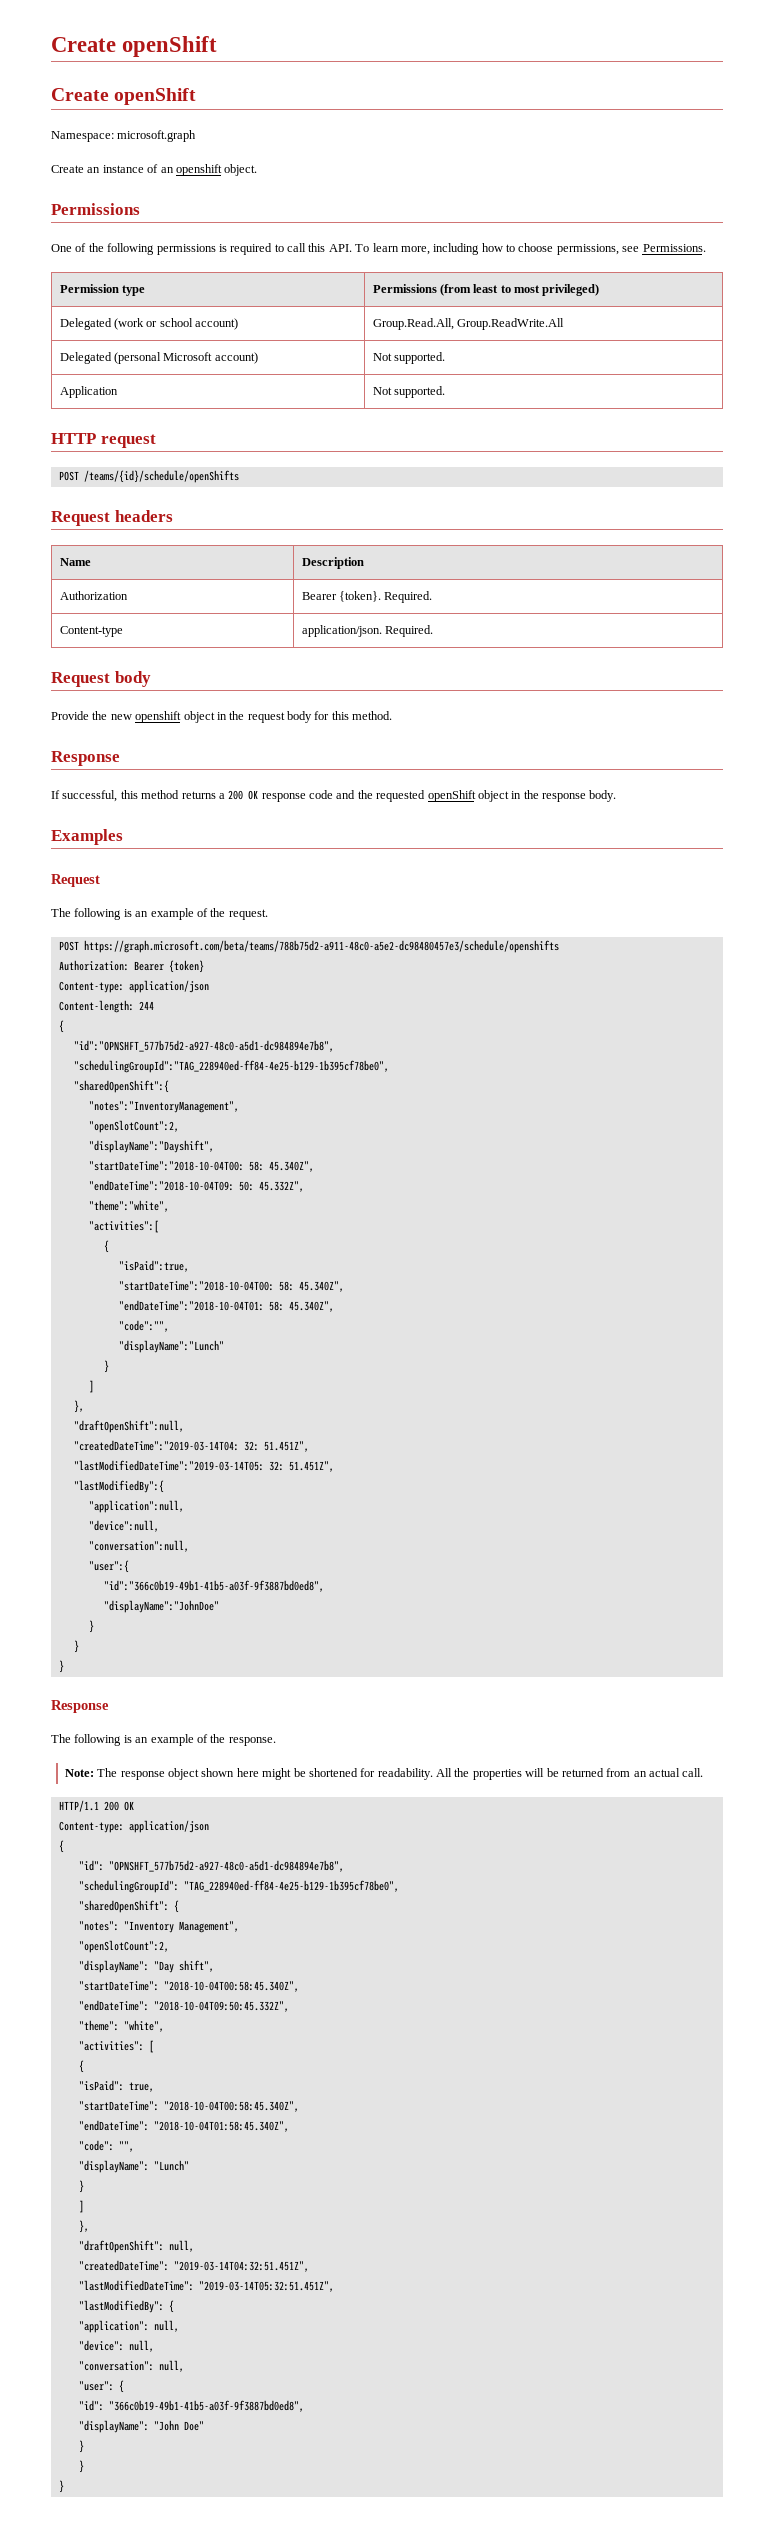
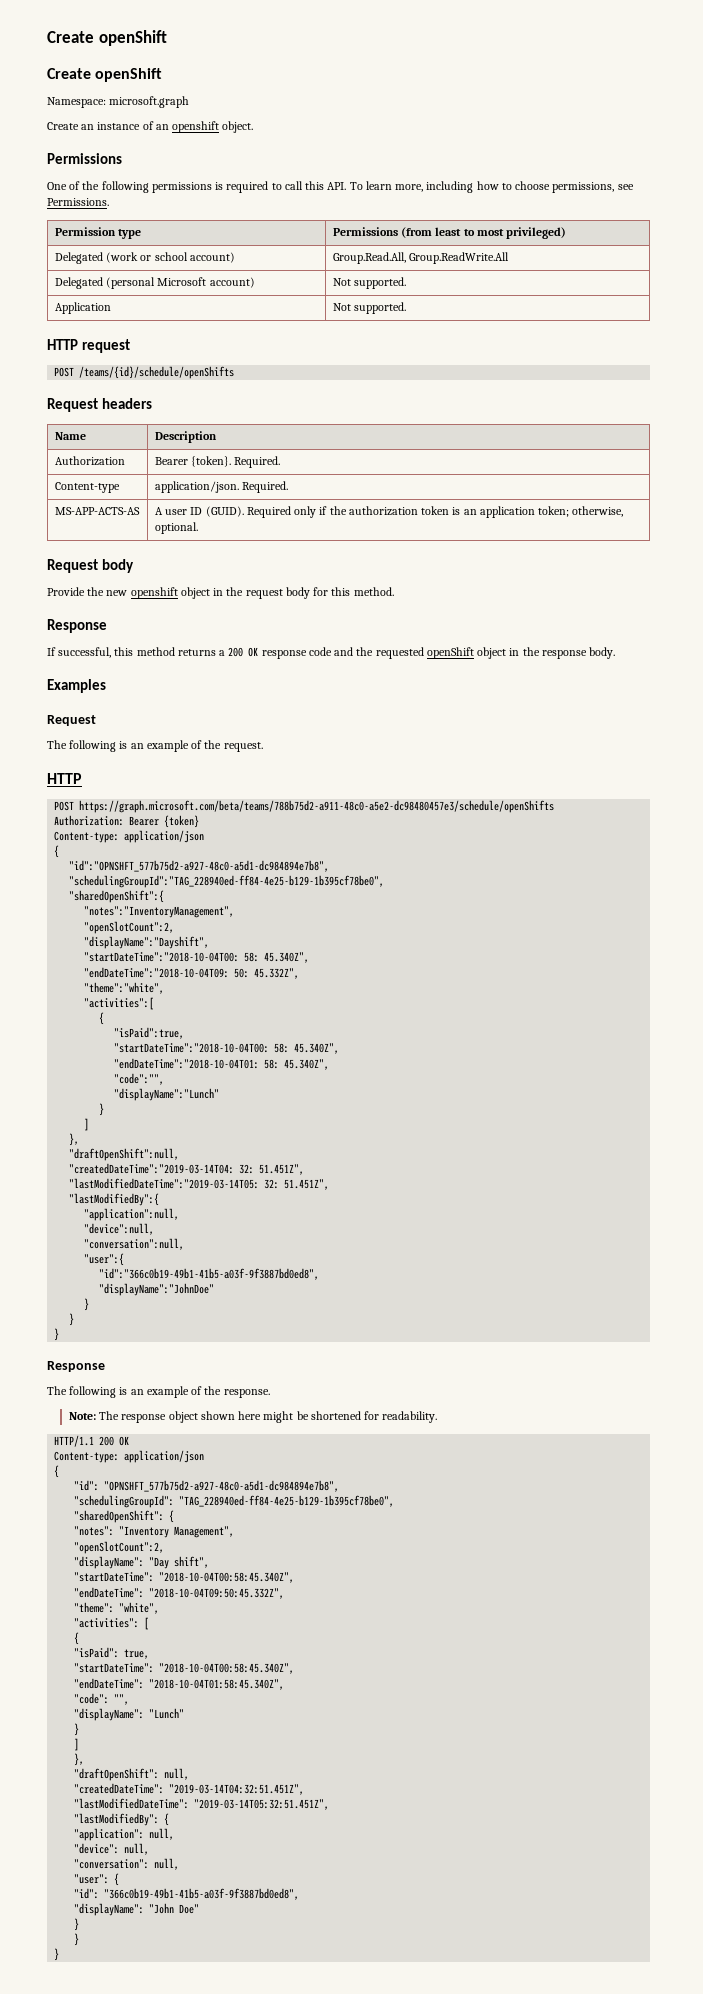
(433, 631) none -> [54,507,140,515] [154,506,624,518] [154,522,198,534] // MS-APP-ACTS-AS | A user ID (GUID). Required only if the authorization token is an application token; otherwise, optional.
[58,940,559,953] // POST https://graph.microsoft.com/beta/teams/788b75d2-a911-48c0-a5e2-dc98480457e3/schedule/openshifts -> [47,773,82,784] [54,800,555,813] // HTTP // POST https://graph.microsoft.com/beta/teams/788b75d2-a911-48c0-a5e2-dc98480457e3/schedule/openShifts
[58,1000,154,1013] // Content-length: 244 -> (205, 836) none
[436,1768,704,1780] All the properties will be returned from an actual call. -> (438, 1417) none

